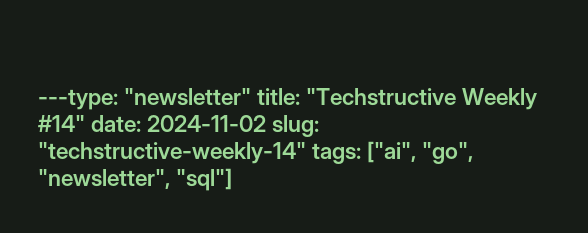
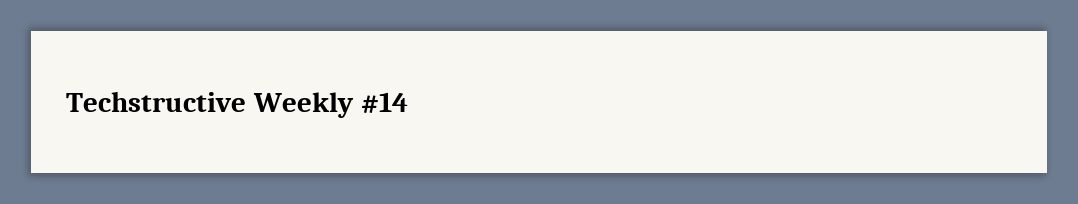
[38,88,538,110] [38,115,320,137] [38,141,474,164] [38,168,233,191] ---type: "newsletter" title: "Techstructive Weekly #14" date: 2024-11-02 slug: "techstructive-weekly-14" tags: ["ai", "go", "newsletter", "sql"] -> [66,91,408,118] Techstructive Weekly #14

